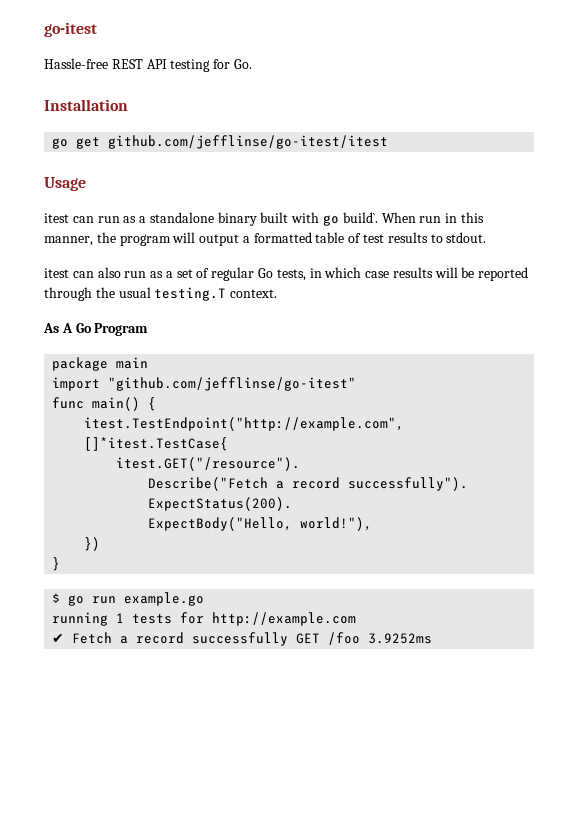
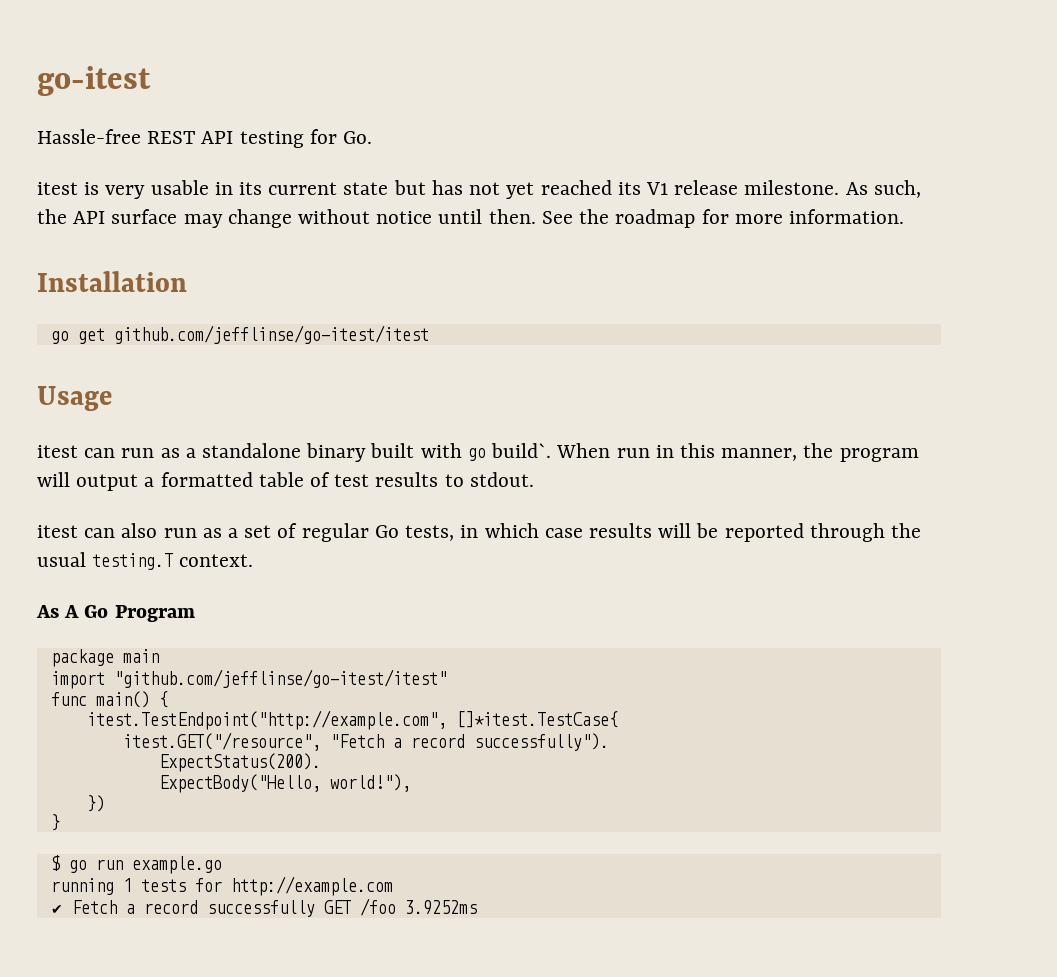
(252, 64) none -> [37,180,921,199] [37,209,904,228] // itest is very usable in its current state but has not yet reached its V1 release milestone. As such, the API surface may change without notice until then. See the roadmap for more information.
[108,377,357,391] "github.com/jefflinse/go-itest" -> [113,669,447,688] "github.com/jefflinse/go-itest/itest"
[116,457,301,471] [148,477,269,491] itest.GET("/resource"). // Describe("Fetch -> [122,732,384,751] itest.GET("/resource", "Fetch

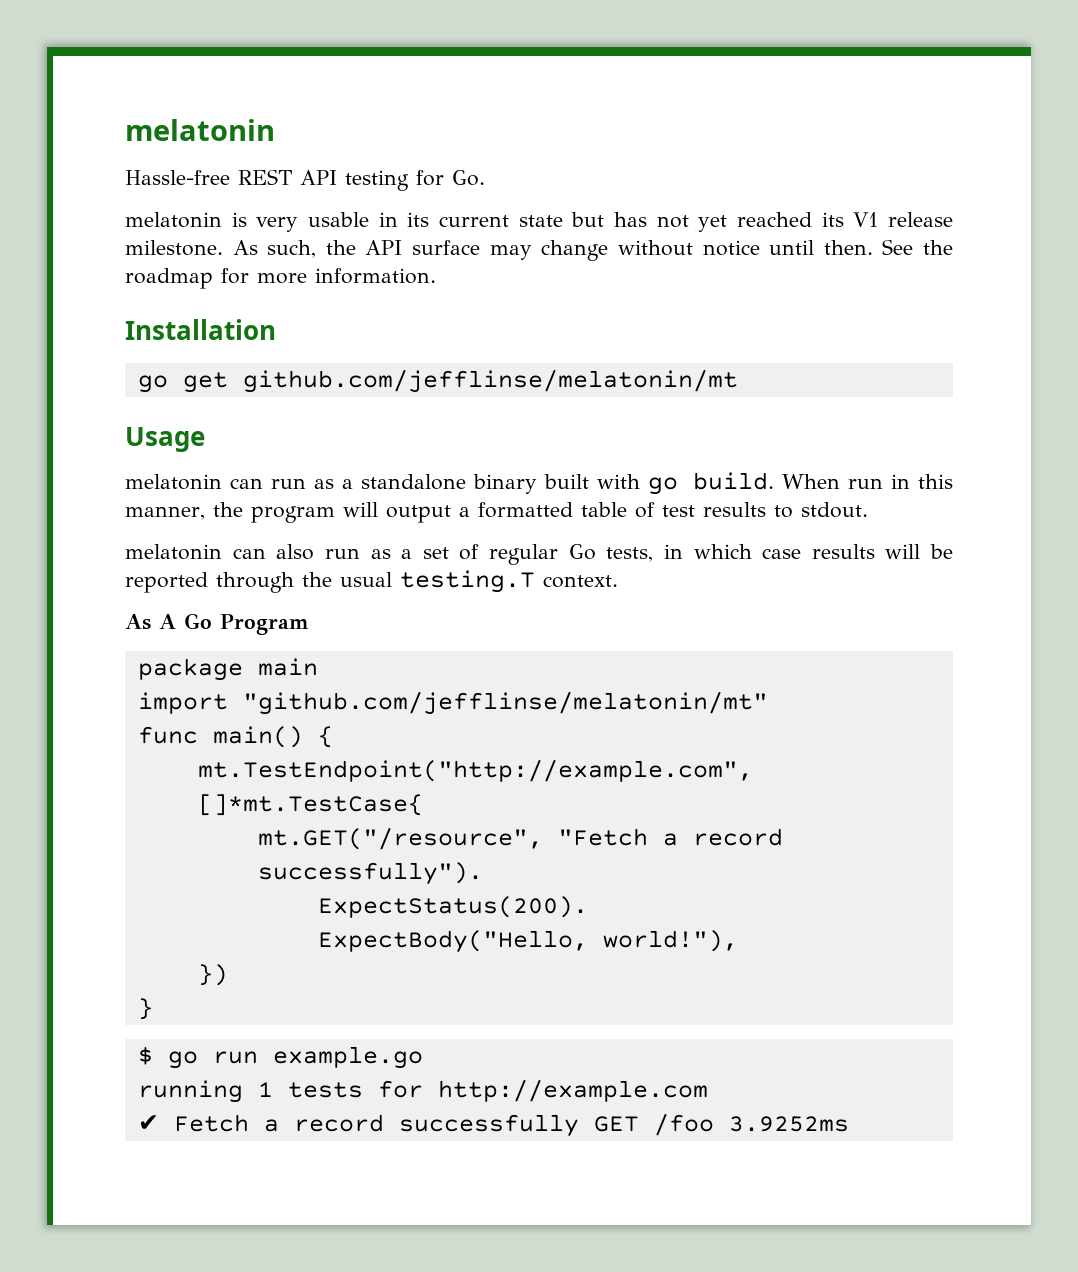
[37,66,151,96] go-itest -> [125,119,275,141] melatonin
[37,182,78,195] itest -> [125,212,222,228] melatonin
[113,325,429,344] github.com/jefflinse/go-itest/itest -> [242,369,738,393] github.com/jefflinse/melatonin/mt
[37,445,78,458] itest -> [125,474,222,490] melatonin
[491,443,552,458] build`. -> [693,472,774,490] build.
[37,525,78,538] itest -> [125,544,222,560] melatonin
[113,669,447,688] "github.com/jefflinse/go-itest/itest" -> [242,691,768,715] "github.com/jefflinse/melatonin/mt"
[86,710,618,730] [122,732,321,751] itest.TestEndpoint("http://example.com", []*itest.TestCase{ // itest.GET("/resource", -> [197,759,753,782] [197,794,423,816] [257,827,543,850] mt.TestEndpoint("http://example.com", []*mt.TestCase{ // mt.GET("/resource",

